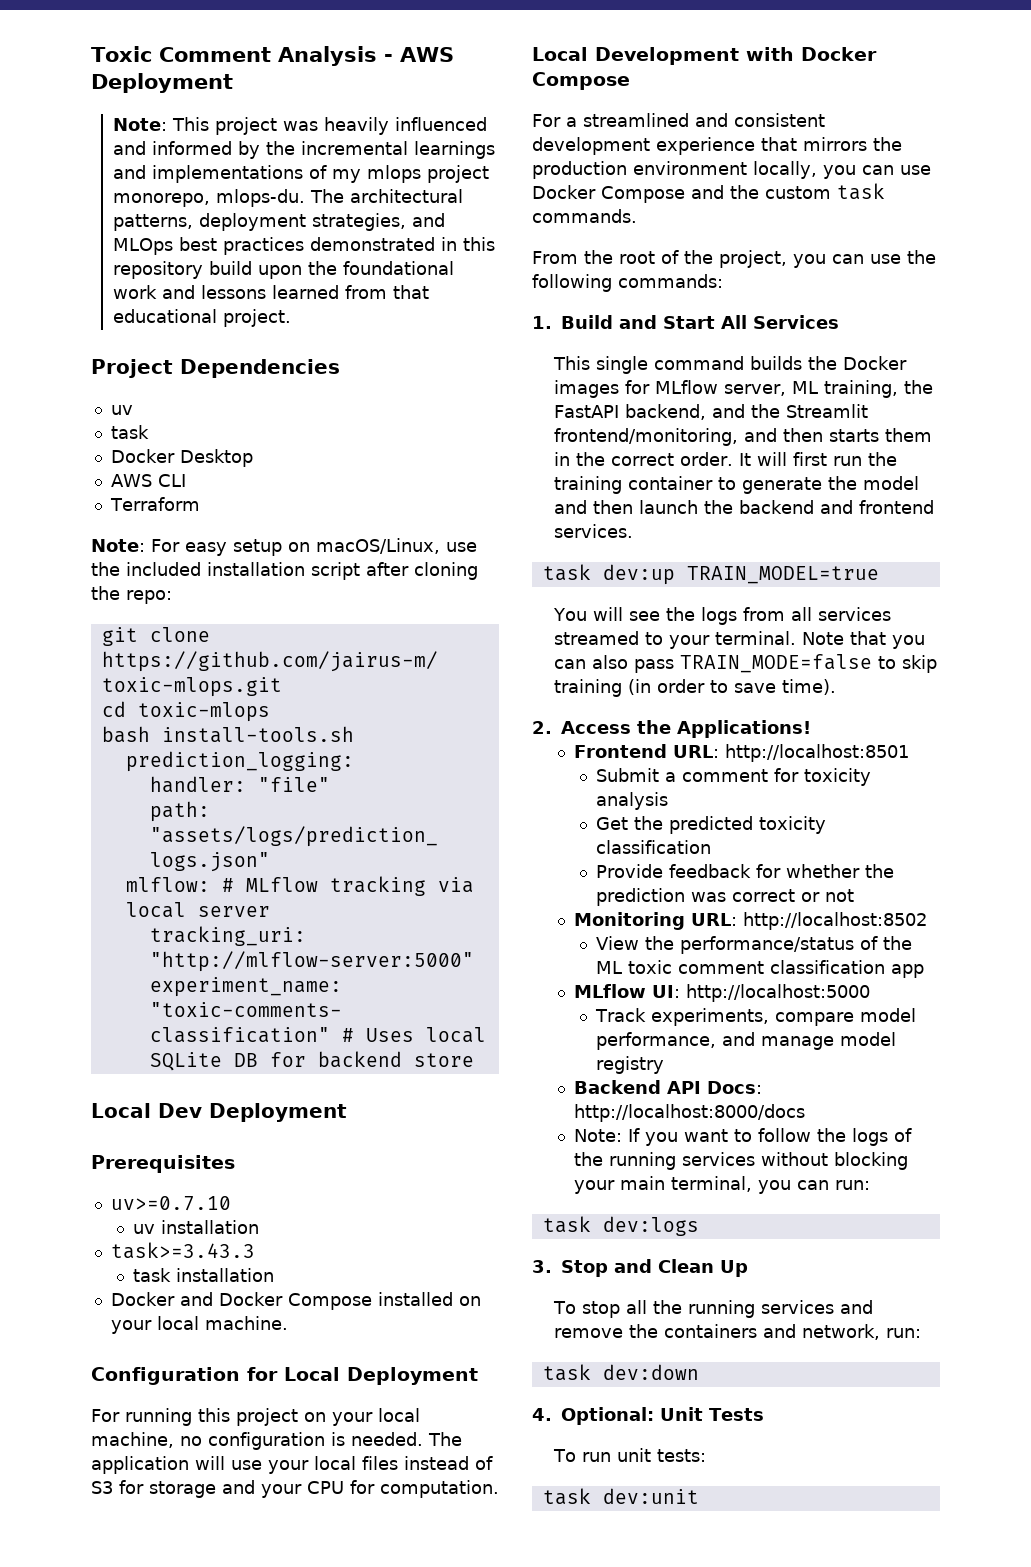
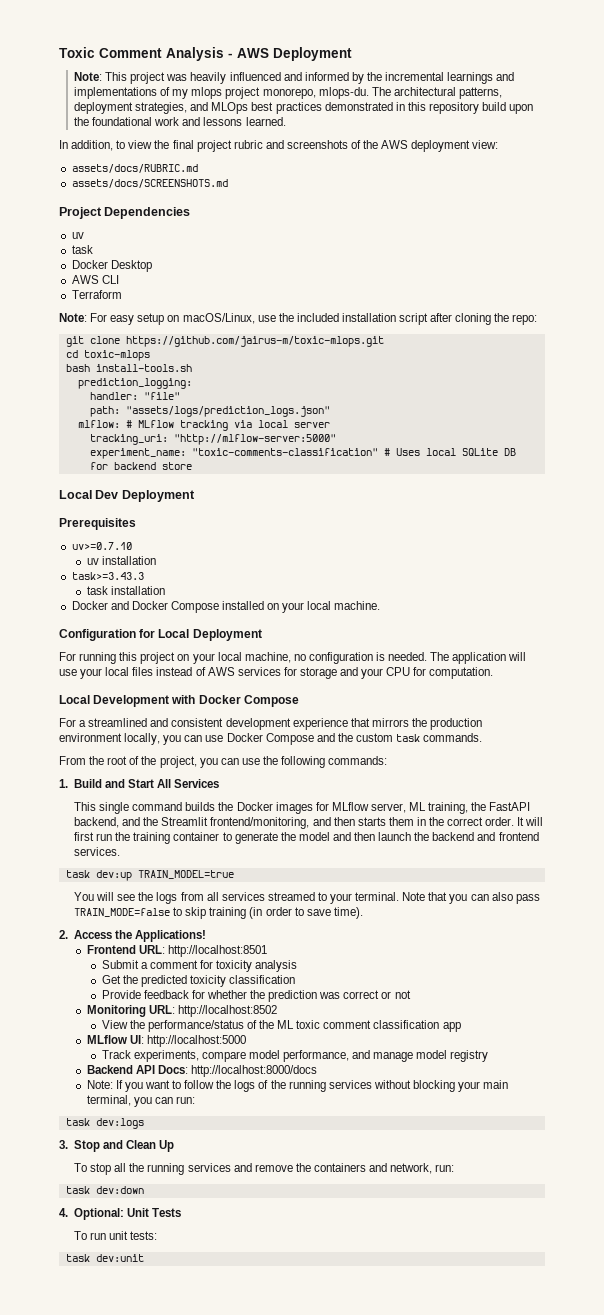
[272,285,430,299] [113,309,292,327] learned from that educational project. -> [245,117,286,126] [59,140,499,152] [71,164,198,173] [71,179,228,188] learned. // In addition, to view the final project rubric and screenshots of the AWS deployment view: // assets/docs/RUBRIC.md // assets/docs/SCREENSHOTS.md
[91,1481,113,1494] S3 -> [207,667,281,676] AWS services

